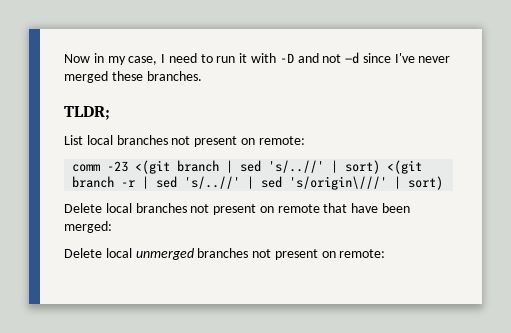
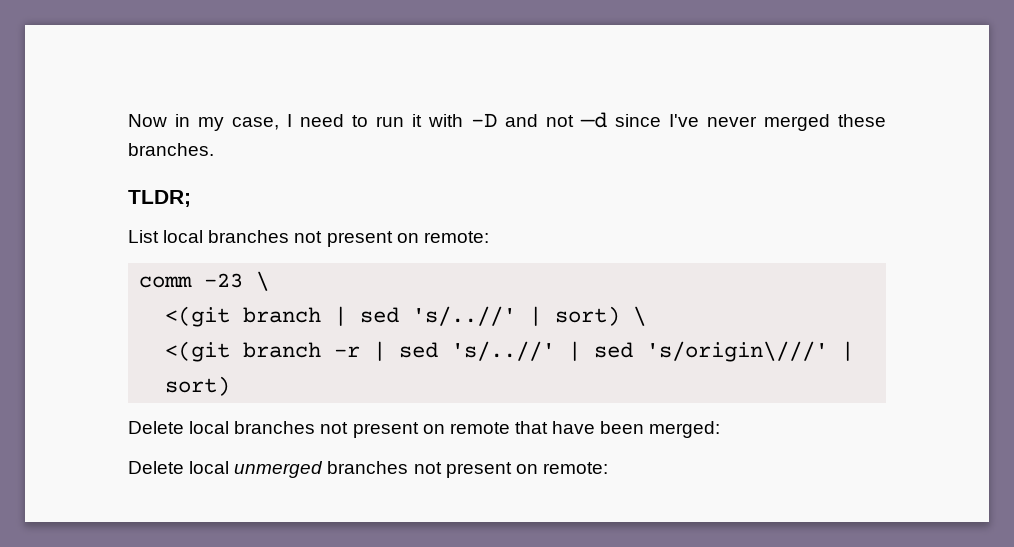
(129, 166) none -> [256,271,270,291] \ //
(381, 167) none -> [633,306,647,326] \ //

